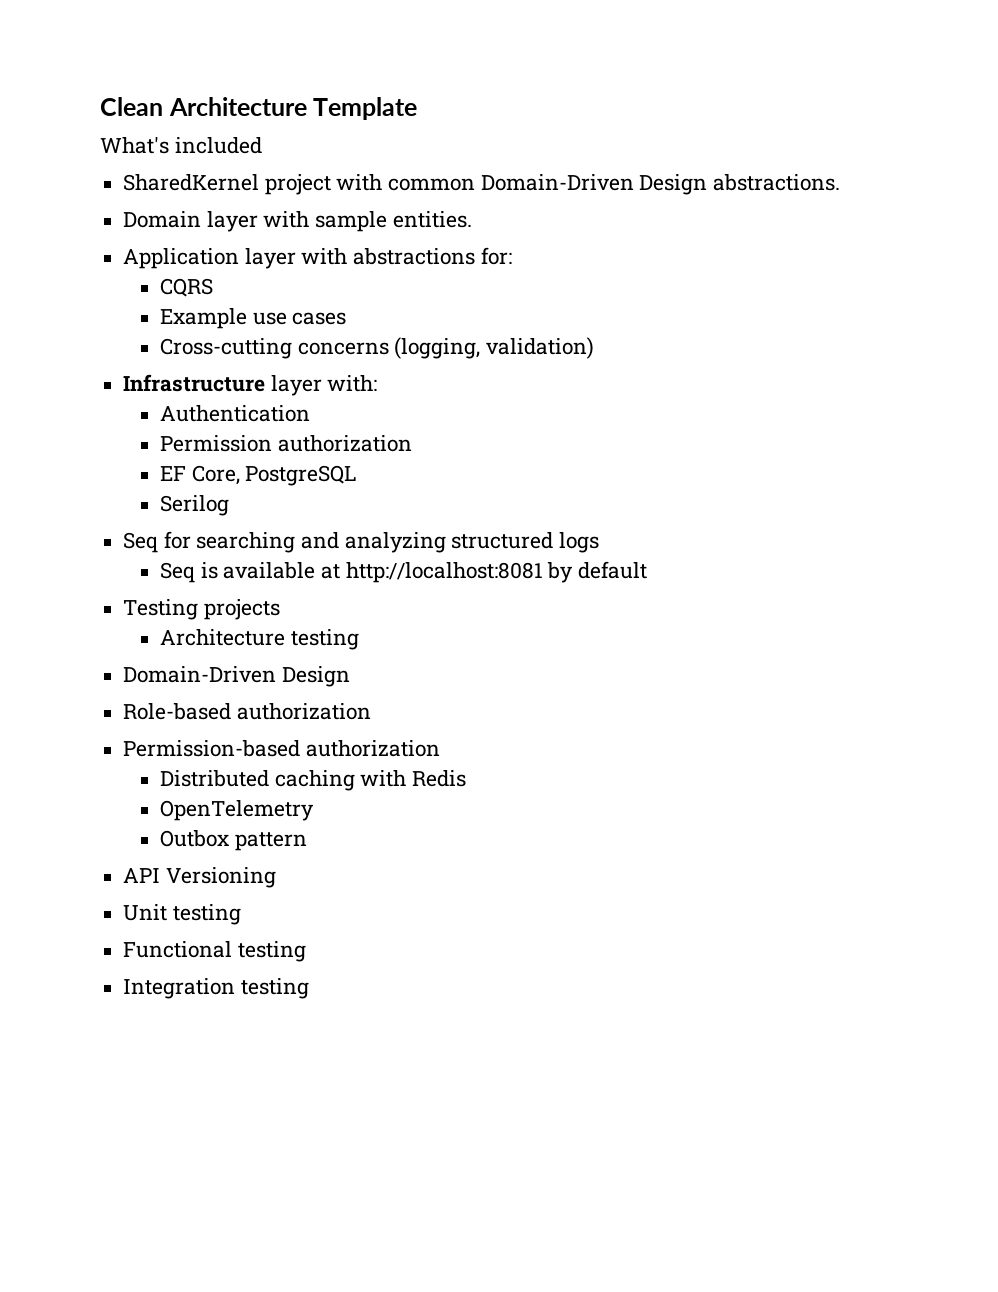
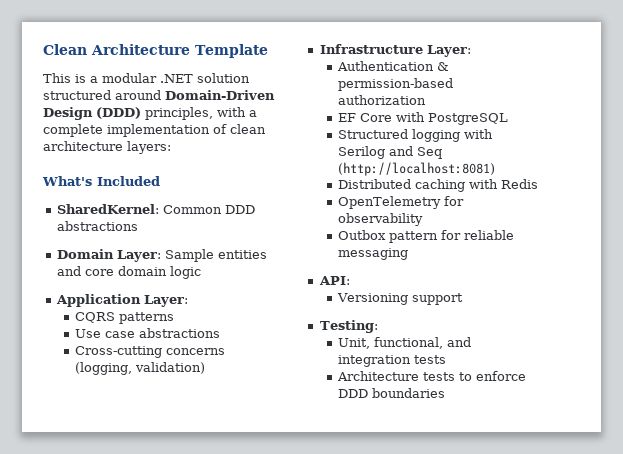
[100,137,262,154] [123,174,841,195] [123,211,472,232] [123,247,512,269] [160,278,214,297] [160,308,347,329] What's included // SharedKernel project with common Domain-Driven Design abstractions. // Domain layer with sample entities. // Application layer with abstractions for: // CQRS // Example use cases -> [43,73,250,83] [43,90,275,100] [43,107,257,120] [43,124,266,137] [43,141,171,154] [42,176,160,186] [56,204,255,214] [56,221,138,231] [56,249,267,262] [56,266,201,279] [55,294,188,307] [75,312,175,324] [75,328,221,338] This is a modular .NET solution structured around Domain-Driven Design (DDD) principles, with a complete implementation of clean architecture layers: // What's Included // SharedKernel: Common DDD abstractions // Domain Layer: Sample entities and core domain logic // Application Layer: // CQRS patterns // Use case abstractions
[270,375,378,396] layer with: -> [426,45,471,57] Layer:
[160,435,273,452] // Permission -> [437,62,450,71] [338,78,454,91] & permission-based
[191,465,240,485] Core, -> [360,112,426,122] Core with
[160,495,230,516] [123,531,600,553] [160,561,648,583] [123,599,280,620] [160,629,359,650] [123,666,350,687] [123,703,371,720] [123,740,440,757] Serilog // Seq for searching and analyzing structured logs // Seq is available at http://localhost:8081 by default // Testing projects // Architecture testing // Domain-Driven Design // Role-based authorization // Permission-based authorization -> [338,129,494,142] [338,146,443,159] [338,162,496,176] Structured logging with Serilog and Seq (http://localhost:8081)
(315, 810) none -> [444,196,465,206] [338,213,424,226] for observability
[123,867,276,888] [123,904,241,925] [123,941,306,962] [123,978,309,999] // API Versioning // Unit testing // Functional testing // Integration testing -> [441,230,515,240] [338,248,409,260] [318,276,350,285] [337,293,464,305] [319,320,378,333] [338,337,472,349] [338,355,447,367] [337,371,527,381] [338,388,446,398] for reliable messaging // API: // Versioning support // Testing: // Unit, functional, and integration tests // Architecture tests to enforce DDD boundaries

